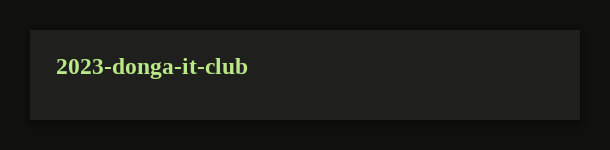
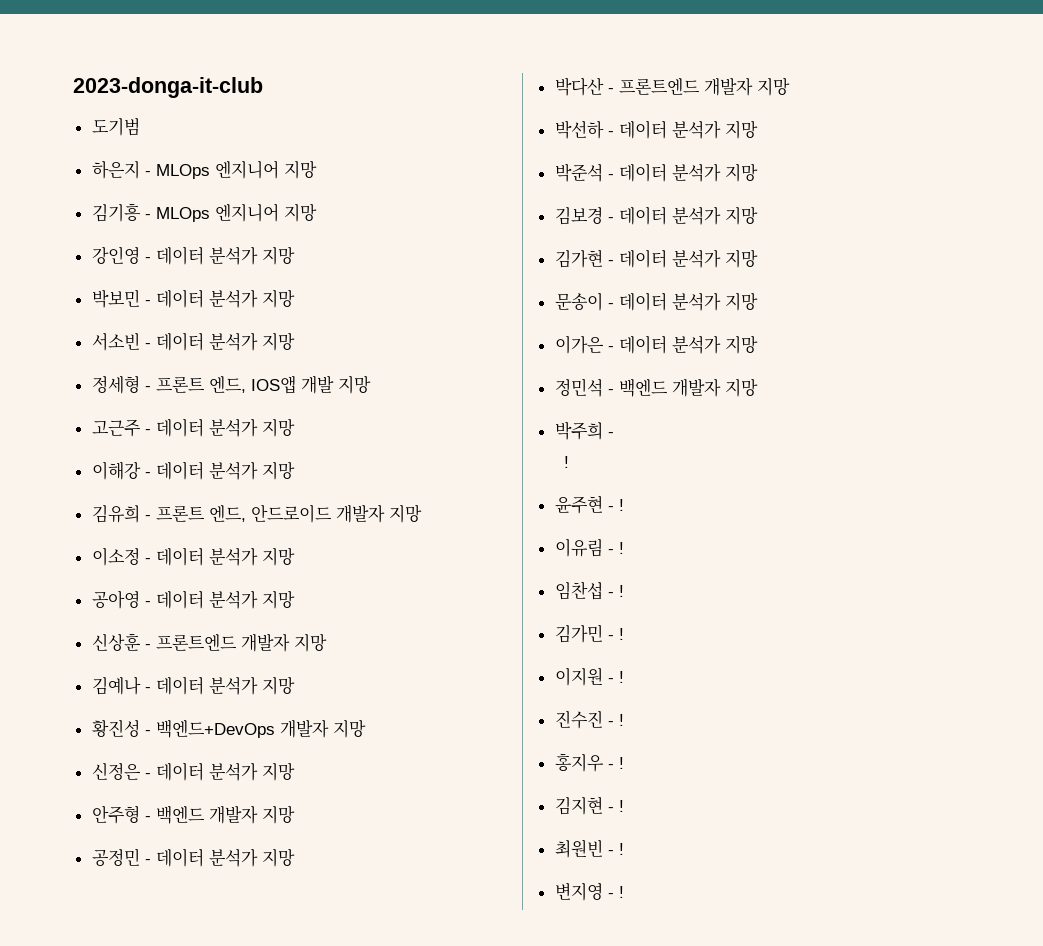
(248, 68) none -> [91,118,140,136] [91,160,317,179] [91,203,317,222] [91,246,295,265] [91,289,295,308] [91,332,295,351] [91,375,371,394] [91,418,295,437] [91,461,295,480] [91,504,422,523] [91,547,295,566] [91,590,295,609] [91,633,327,652] [91,676,295,695] [91,719,366,738] [91,762,295,781] [91,805,295,824] [91,848,295,867] [554,77,790,96] [554,120,758,139] [554,163,758,182] [554,206,758,225] [554,249,758,268] [554,292,758,311] [554,335,758,354] [554,378,758,397] [554,421,614,440] [563,456,569,468] [554,495,624,514] [554,538,624,557] [554,581,624,600] [554,624,624,643] [554,667,624,686] [554,710,624,729] [554,753,624,772] [554,796,624,815] [554,839,624,858] [554,882,624,901] // 도기범 // 하은지 - MLOps 엔지니어 지망 // 김기흥 - MLOps 엔지니어 지망 // 강인영 - 데이터 분석가 지망 // 박보민 - 데이터 분석가 지망 // 서소빈 - 데이터 분석가 지망 // 정세형 - 프론트 엔드, IOS앱 개발 지망 // 고근주 - 데이터 분석가 지망 // 이해강 - 데이터 분석가 지망 // 김유희 - 프론트 엔드, 안드로이드 개발자 지망 // 이소정 - 데이터 분석가 지망 // 공아영 - 데이터 분석가 지망 // 신상훈 - 프론트엔드 개발자 지망 // 김예나 - 데이터 분석가 지망 // 황진성 - 백엔드+DevOps 개발자 지망 // 신정은 - 데이터 분석가 지망 // 안주형 - 백엔드 개발자 지망 // 공정민 - 데이터 분석가 지망 // 박다산 - 프론트엔드 개발자 지망 // 박선하 - 데이터 분석가 지망 // 박준석 - 데이터 분석가 지망 // 김보경 - 데이터 분석가 지망 // 김가현 - 데이터 분석가 지망 // 문송이 - 데이터 분석가 지망 // 이가은 - 데이터 분석가 지망 // 정민석 - 백엔드 개발자 지망 // 박주희 - // ! // 윤주현 - ! // 이유림 - ! // 임찬섭 - ! // 김가민 - ! // 이지원 - ! // 진수진 - ! // 홍지우 - ! // 김지현 - ! // 최원빈 - ! // 변지영 - !

